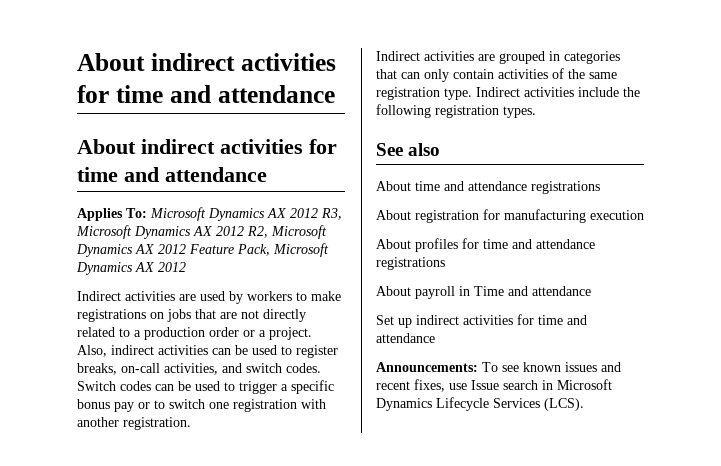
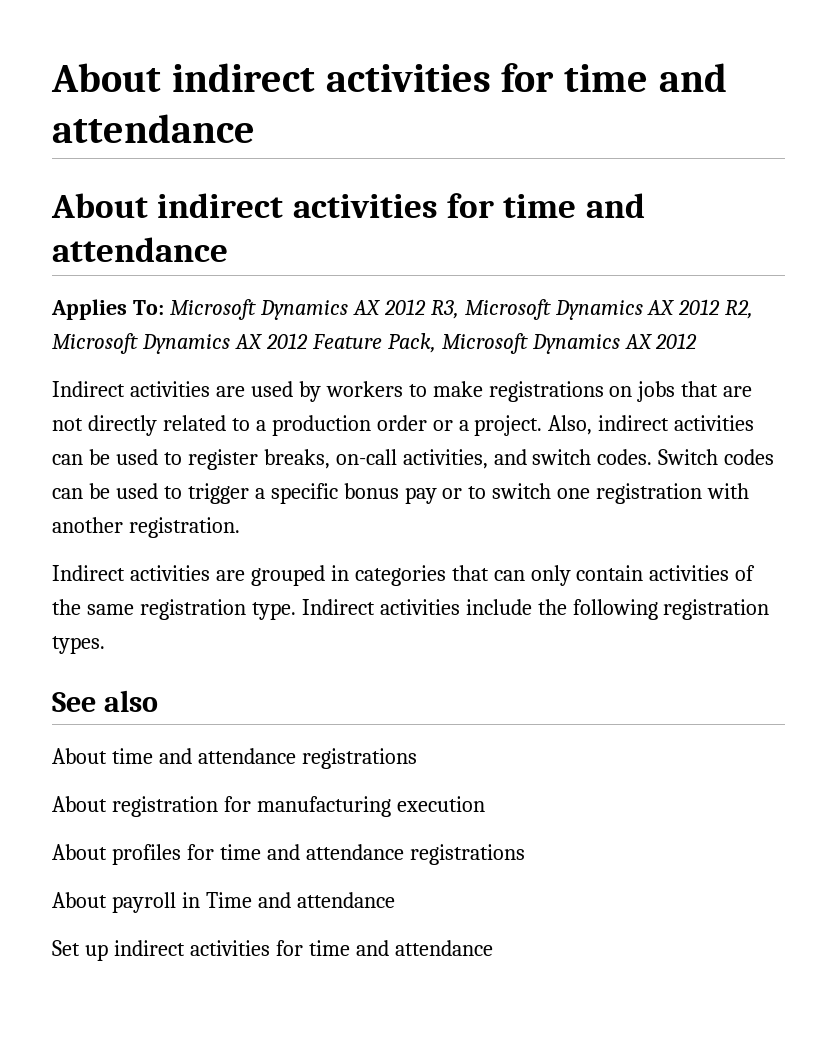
[376,362,621,372] [376,379,612,392] [376,397,584,411] // Announcements: To see known issues and recent fixes, use Issue search in Microsoft Dynamics Lifecycle Services (LCS). -> (493, 948) none

